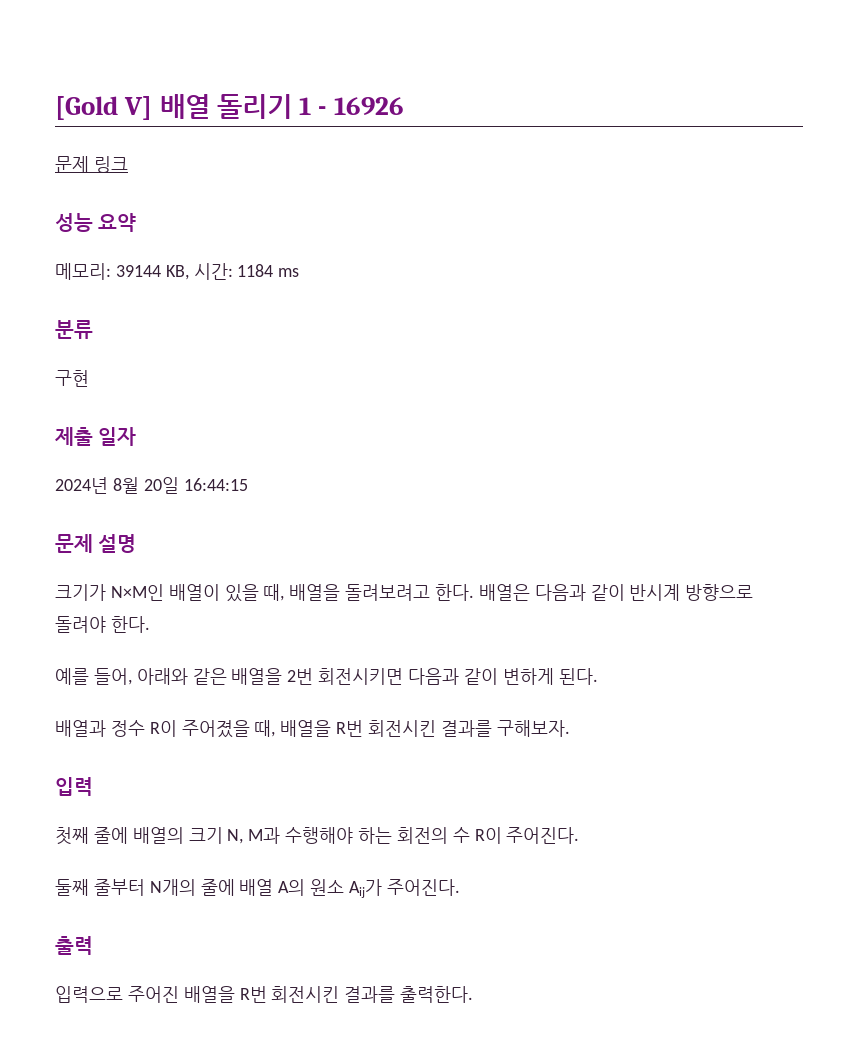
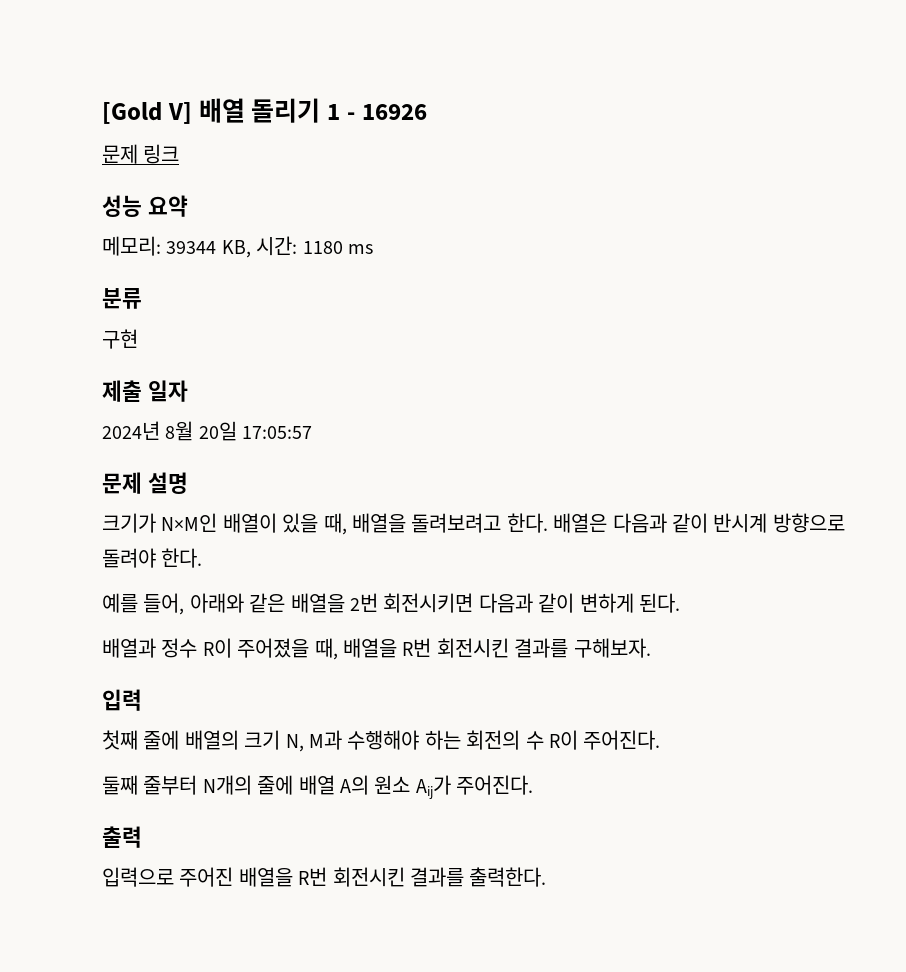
[115,265,161,277] 39144 -> [166,241,217,254] 39344
[237,264,274,277] 1184 -> [302,241,343,254] 1180
[183,478,248,491] 16:44:15 -> [242,426,313,439] 17:05:57

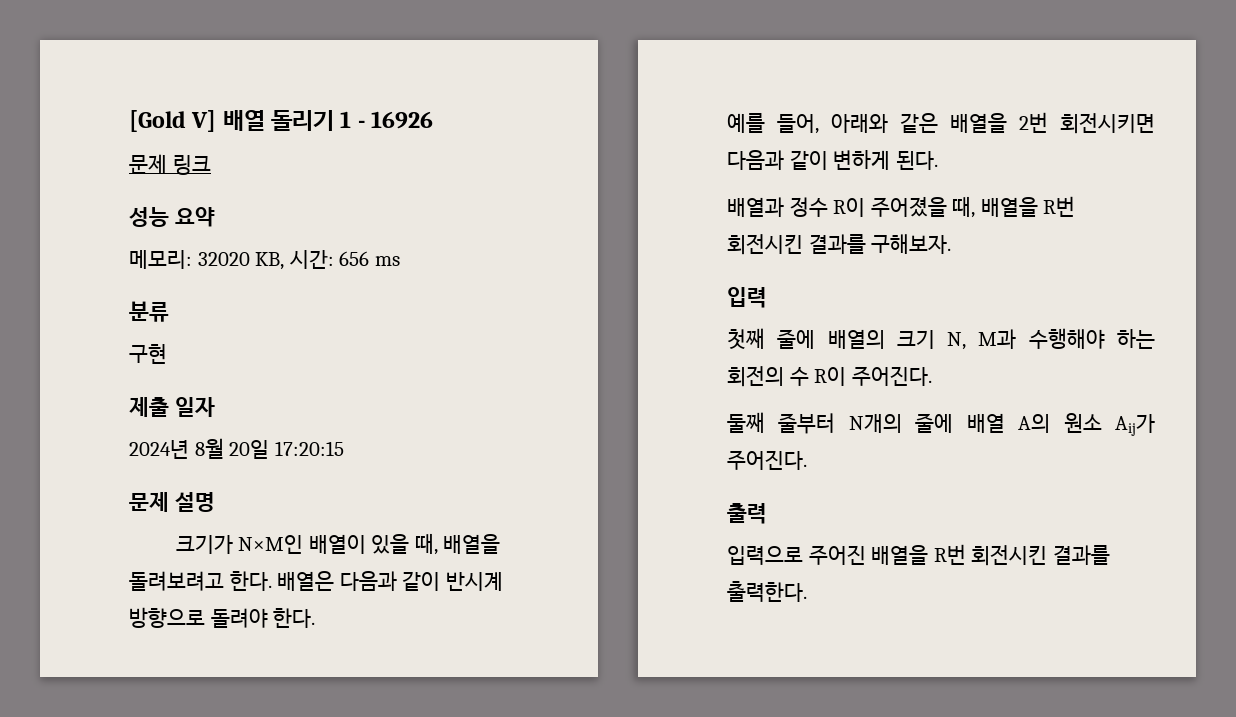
[166,241,217,254] 39344 -> [197,252,250,266] 32020
[302,241,343,254] 1180 -> [339,251,370,266] 656
[242,426,313,439] 17:05:57 -> [274,441,344,456] 17:20:15

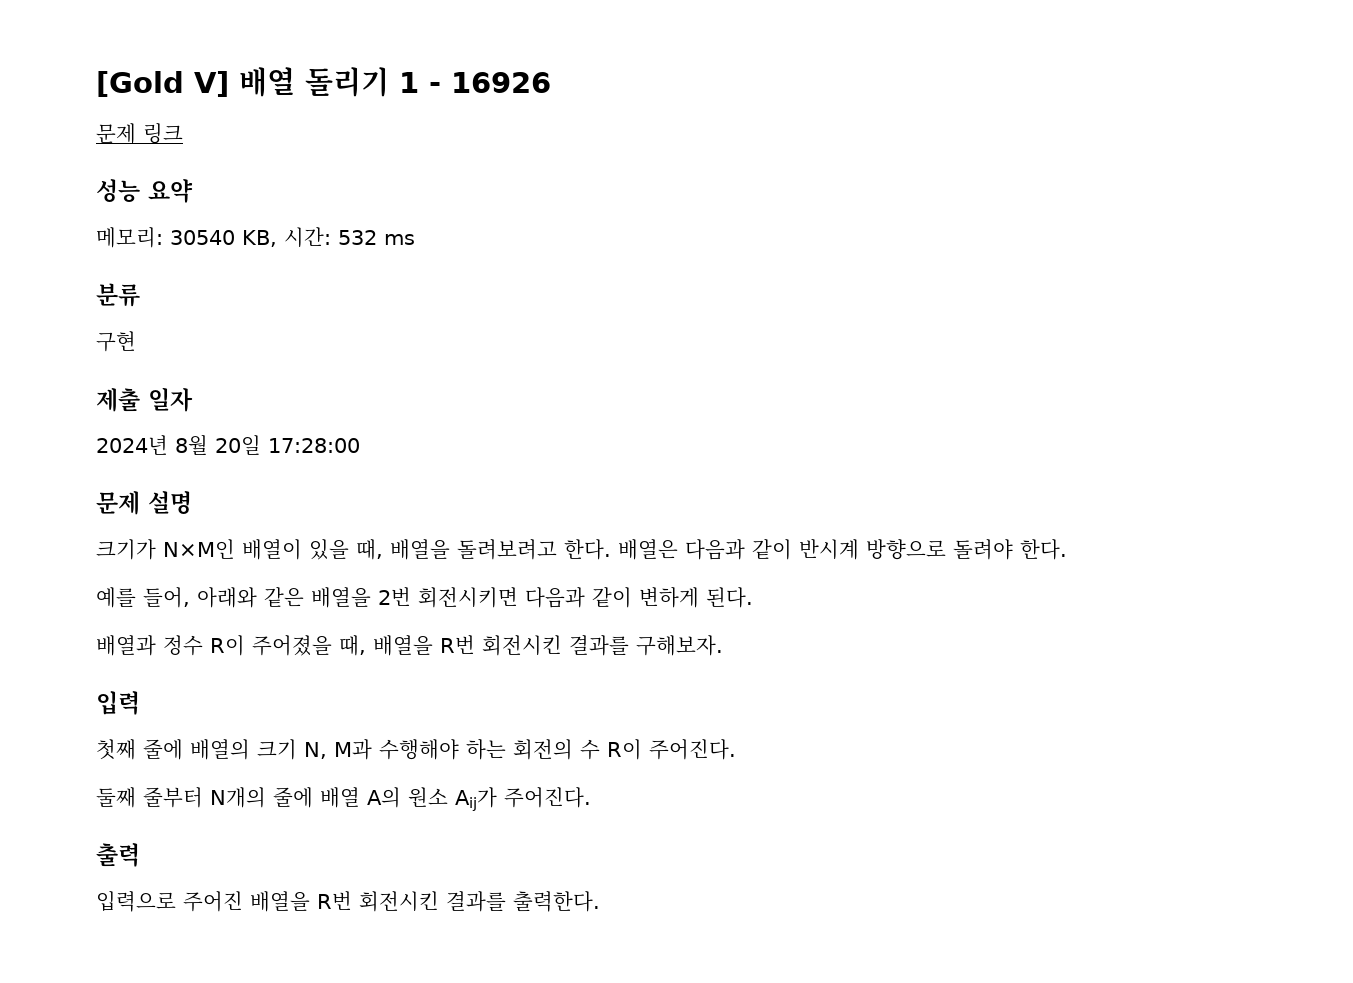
[197,252,250,266] 32020 -> [170,230,235,245] 30540
[339,251,370,266] 656 -> [338,230,377,245] 532
[274,441,344,456] 17:20:15 -> [268,438,360,453] 17:28:00

